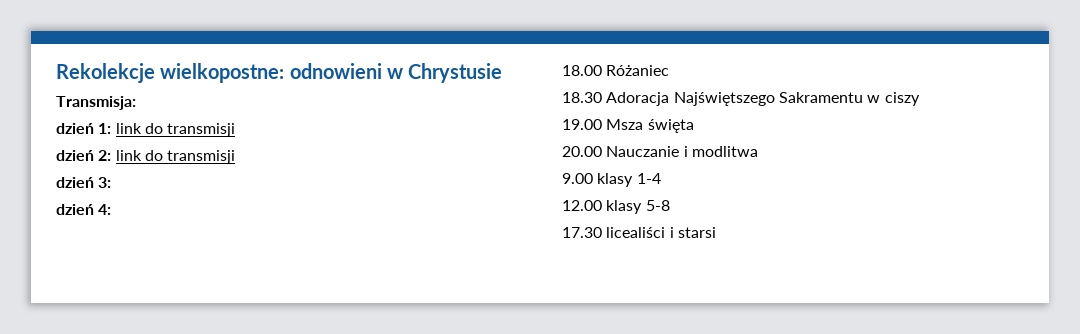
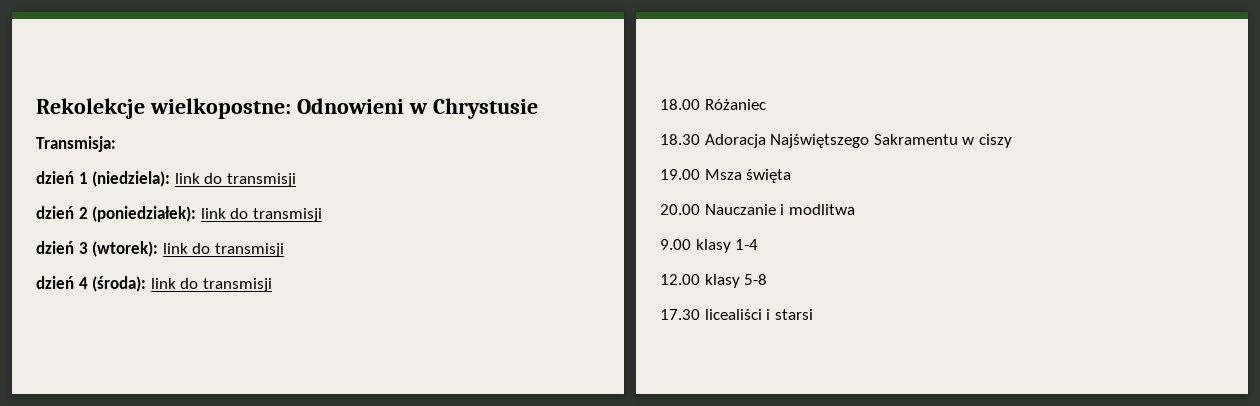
[289,63,382,79] odnowieni -> [296,98,404,114] Odnowieni
[98,123,236,137] [56,150,236,164] [56,177,112,188] [56,204,112,215] 1: link do transmisji // dzień 2: link do transmisji // dzień 3: // dzień 4: -> [78,171,296,187] [36,206,322,222] [36,241,284,257] [36,276,272,292] 1 (niedziela): link do transmisji // dzień 2 (poniedziałek): link do transmisji // dzień 3 (wtorek): link do transmisji // dzień 4 (środa): link do transmisji

